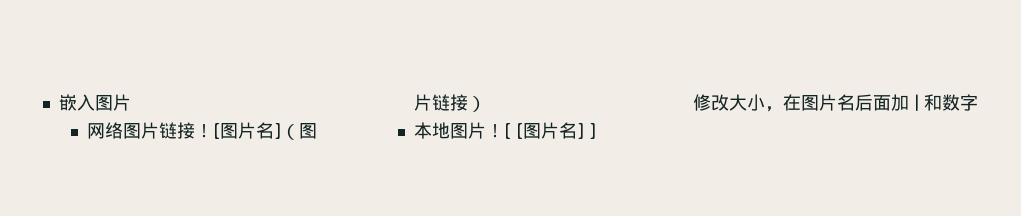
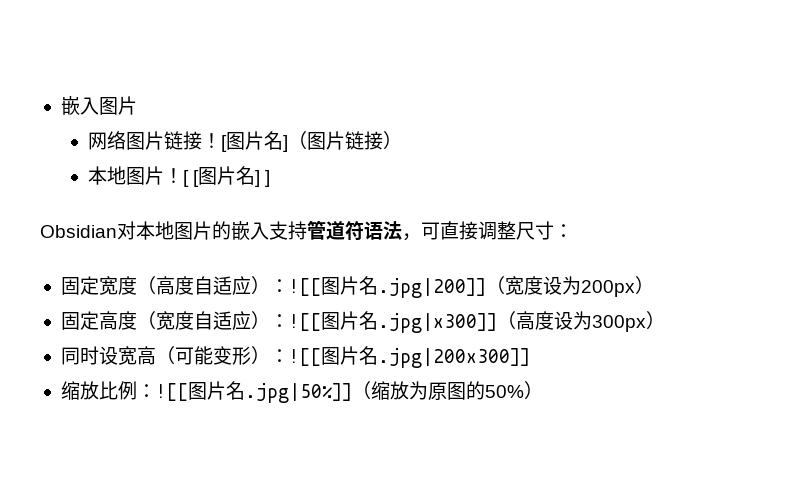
[693,94,978,112] 修改大小，在图片名后面加 | 和数字 -> [40,220,573,241] [60,276,654,298] [60,311,665,333] [60,346,530,368] [60,381,543,403] Obsidian对本地图片的嵌入支持管道符语法，可直接调整尺寸： // 固定宽度（高度自适应）：![[图片名.jpg|200]]（宽度设为200px） // 固定高度（宽度自适应）：![[图片名.jpg|x300]]（高度设为300px） // 同时设宽高（可能变形）：![[图片名.jpg|200x300]] // 缩放比例：![[图片名.jpg|50%]]（缩放为原图的50%）

